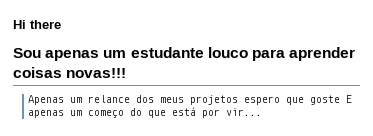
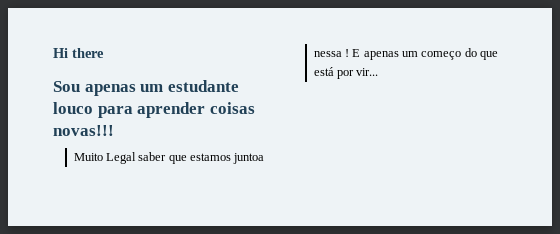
[27,95,340,105] Apenas um relance dos meus projetos espero que goste -> [73,152,265,164] [313,49,349,57] Muito Legal saber que estamos juntoa nessa !

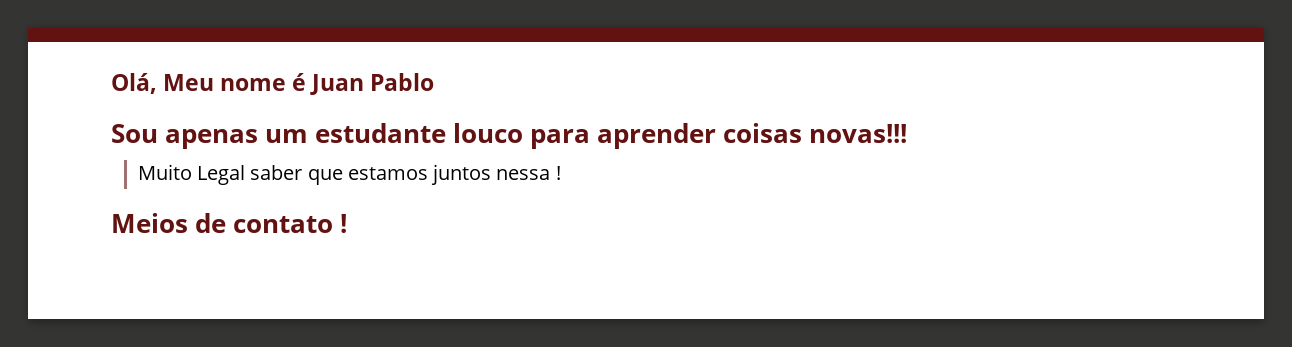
[53,48,104,58] Hi there -> [111,73,435,95] Olá, Meu nome é Juan Pablo
[233,153,265,164] juntoa -> [431,164,492,185] juntos
[352,48,499,60] [313,67,379,79] E apenas um começo do que está por vir... -> [111,213,348,233] // Meios de contato !

